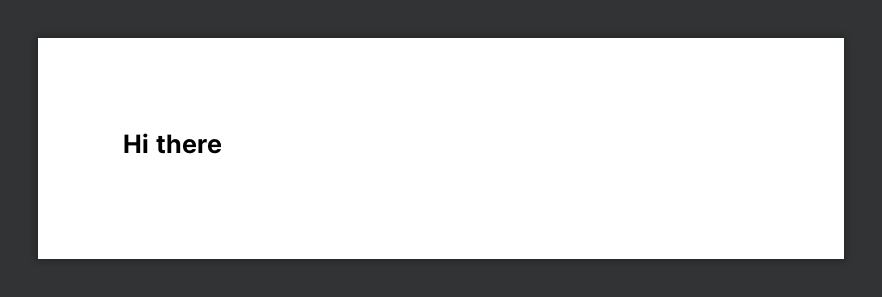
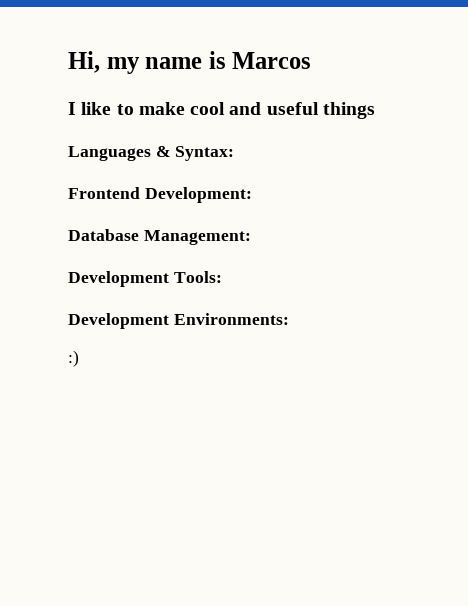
[123,133,223,154] Hi there -> [68,51,312,74] [68,102,375,119] [68,146,235,161] [68,187,252,203] [68,229,251,245] [68,271,222,287] [68,313,289,329] [68,350,79,367] Hi, my name is Marcos // I like to make cool and useful things // Languages & Syntax: // Frontend Development: // Database Management: // Development Tools: // Development Environments: // :)

